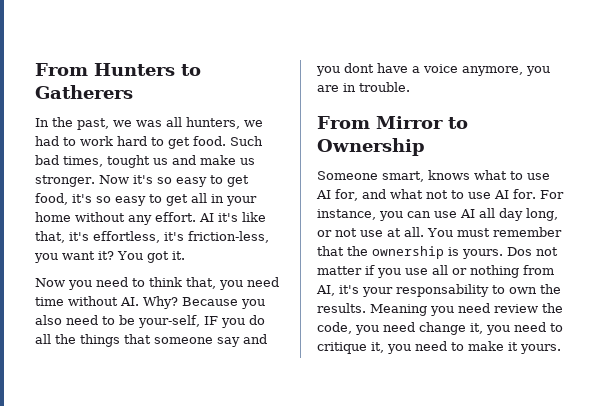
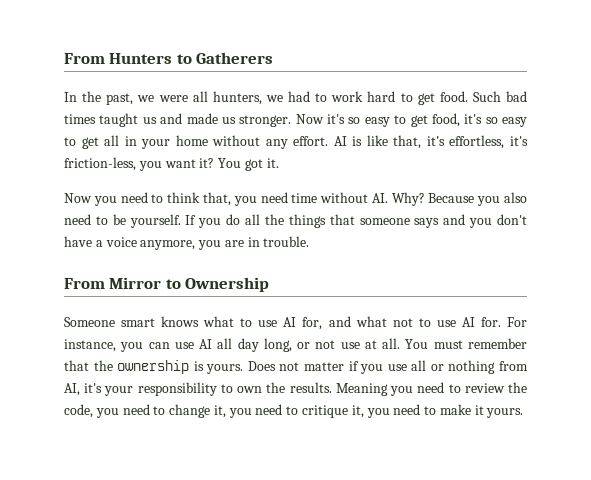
[136,120,162,127] was -> [158,95,188,102] were
[63,155,150,168] times, tought -> [64,113,139,127] times taught
[200,155,236,165] make -> [186,113,218,124] made
[218,213,238,222] it's -> [352,136,363,146] is
[138,315,218,328] your-self, IF -> [129,214,197,228] yourself. If
[217,337,240,347] say -> [414,218,440,228] says
[344,63,374,73] dont -> [497,214,527,225] don't
[382,171,424,182] smart, -> [121,318,156,327] smart
[507,247,532,256] Dos -> [247,361,276,371] Does
[396,284,489,297] responsability -> [137,382,217,396] responsibility
(490, 308) none -> [448,384,461,393] to
(415, 327) none -> [153,406,166,415] to

